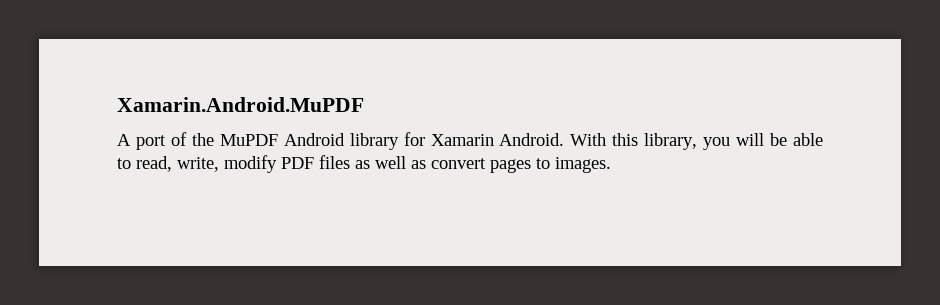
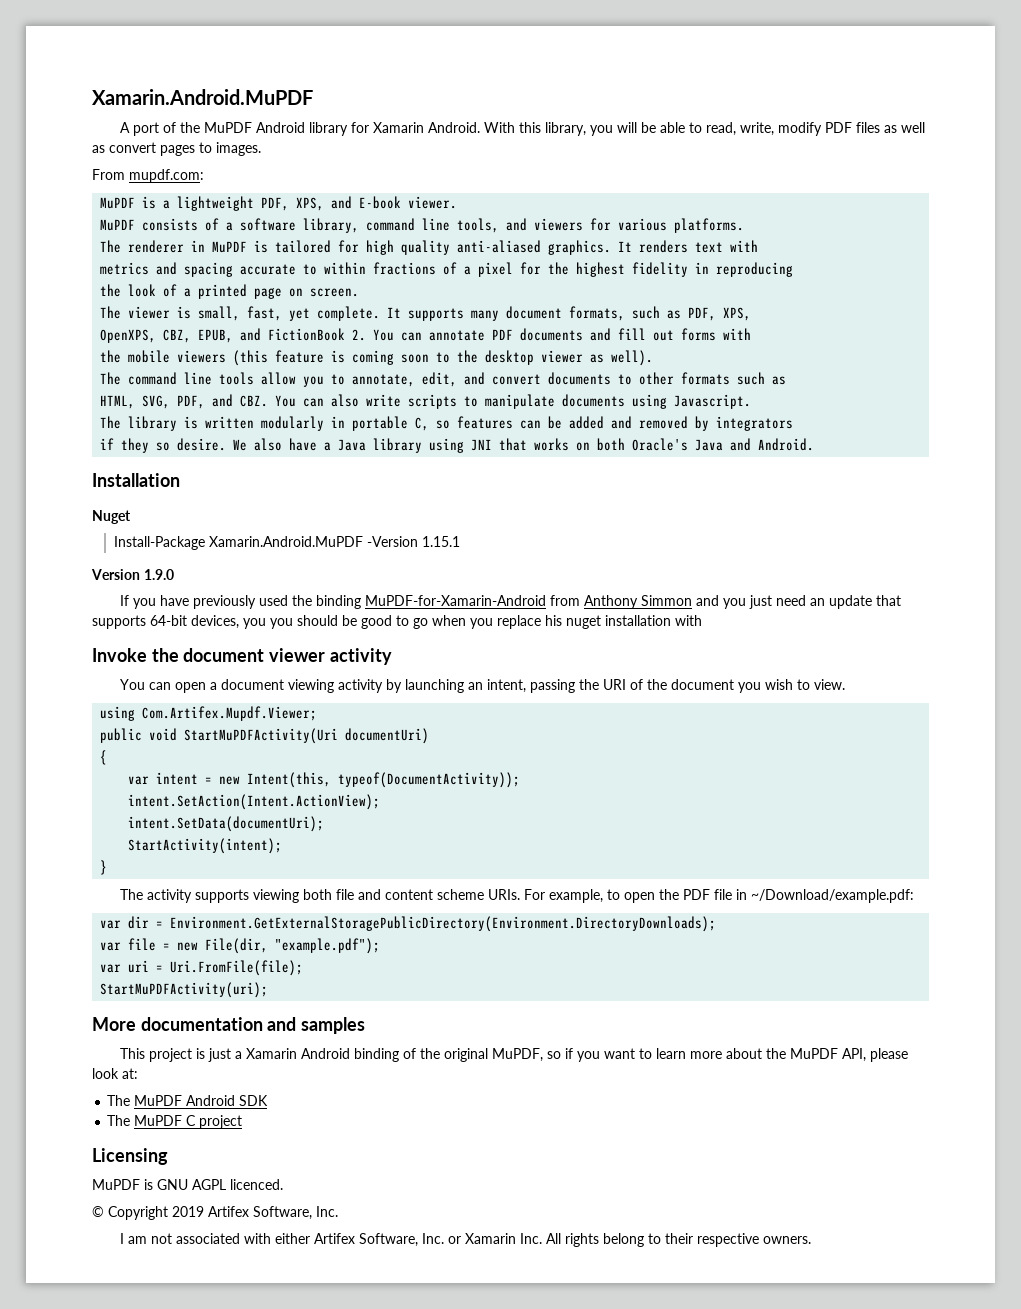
(611, 165) none -> [92,169,204,183] [100,196,458,211] [100,218,745,233] [100,240,759,255] [100,262,794,277] [100,284,360,299] [100,306,752,321] [100,328,752,343] [100,350,654,366] [100,372,787,387] [100,394,752,409] [100,416,794,431] [100,438,815,453] [92,473,180,487] [92,510,131,524] [113,536,460,550] [91,569,174,580] [120,595,902,609] [92,615,702,629] [92,648,392,665] [120,679,846,693] [100,706,318,721] [100,728,430,744] [100,750,108,765] [128,772,521,788] [128,794,381,810] [128,816,325,832] [128,838,283,854] [100,860,108,875] [120,889,915,903] [100,916,717,932] [100,938,381,954] [100,960,304,976] [100,982,269,998] [92,1017,366,1034] [120,1048,909,1062] [92,1068,138,1079] [107,1095,269,1106] [107,1115,243,1129] [92,1148,168,1165] [92,1179,283,1190] [92,1206,338,1220] [120,1233,812,1247] // From mupdf.com: // MuPDF is a lightweight PDF, XPS, and E-book viewer. // MuPDF consists of a software library, command line tools, and viewers for various platforms. // The renderer in MuPDF is tailored for high quality anti-aliased graphics. It renders text with // metrics and spacing accurate to within fractions of a pixel for the highest fidelity in reproducing // the look of a printed page on screen. // The viewer is small, fast, yet complete. It supports many document formats, such as PDF, XPS, // OpenXPS, CBZ, EPUB, and FictionBook 2. You can annotate PDF documents and fill out forms with // the mobile viewers (this feature is coming soon to the desktop viewer as well). // The command line tools allow you to annotate, edit, and convert documents to other formats such as // HTML, SVG, PDF, and CBZ. You can also write scripts to manipulate documents using Javascript. // The library is written modularly in portable C, so features can be added and removed by integrators // if they so desire. We also have a Java library using JNI that works on both Oracle's Java and Android. // Installation // Nuget // Install-Package Xamarin.Android.MuPDF -Version 1.15.1 // Version 1.9.0 // If you have previously used the binding MuPDF-for-Xamarin-Android from Anthony Simmon and you just need an update that supports 64-bit devices, you you should be good to go when you replace his nuget installation with // Invoke the document viewer activity // You can open a document viewing activity by launching an intent, passing the URI of the document you wish to view. // using Com.Artifex.Mupdf.Viewer; // public void StartMuPDFActivity(Uri documentUri) // { // var intent = new Intent(this, typeof(DocumentActivity)); // intent.SetAction(Intent.ActionView); // intent.SetData(documentUri); // StartActivity(intent); // } // The activity supports viewing both file and content scheme URIs. For example, to open the PDF file in ~/Download/example.pdf: // var dir = Environment.GetExternalStoragePublicDirectory(Environment.DirectoryDownloads); // var file = new File(dir, "example.pdf"); // var uri = Uri.FromFile(file); // StartMuPDFActivity(uri); // More documentation and samples // This project is just a Xamarin Android binding of the original MuPDF, so if you want to learn more about the MuPDF API, please look at: // The MuPDF Android SDK // The MuPDF C project // Licensing // MuPDF is GNU AGPL licenced. // © Copyright 2019 Artifex Software, Inc. // I am not associated with either Artifex Software, Inc. or Xamarin Inc. All rights belong to their respective owners.

